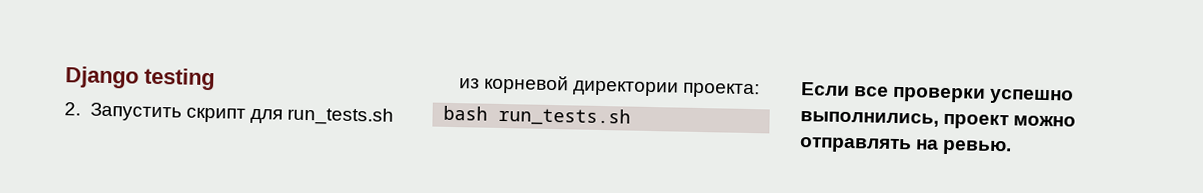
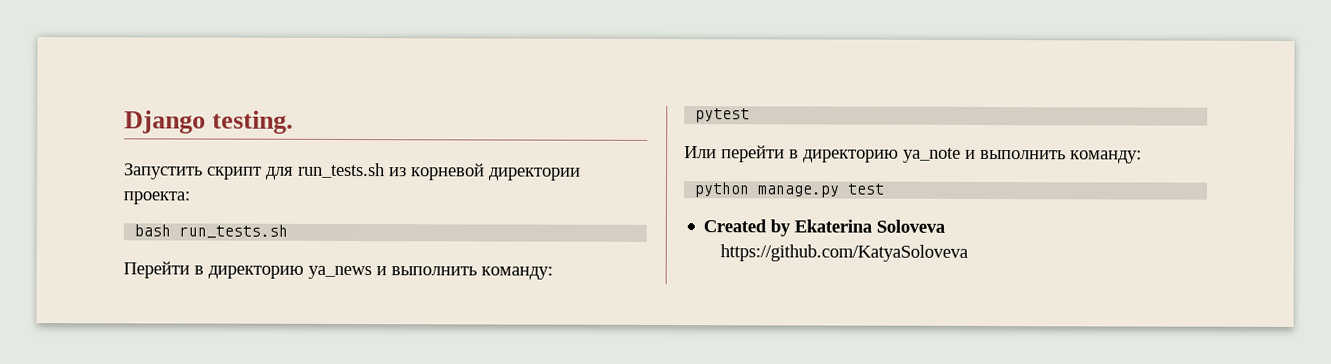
[144,67,215,91] [64,102,81,116] testing // 2. -> [212,110,295,134] testing. //
[801,82,1075,105] [800,111,1077,130] [799,137,1013,156] Если все проверки успешно выполнились, проект можно отправлять на ревью. -> [123,261,553,280] [695,108,751,123] [684,145,1142,164] [694,182,885,198] [703,219,946,237] [719,244,968,262] Перейти в директорию ya_news и выполнить команду: // pytest // Или перейти в директорию ya_note и выполнить команду: // python manage.py test // Created by Ekaterina Soloveva // https://github.com/KatyaSoloveva

